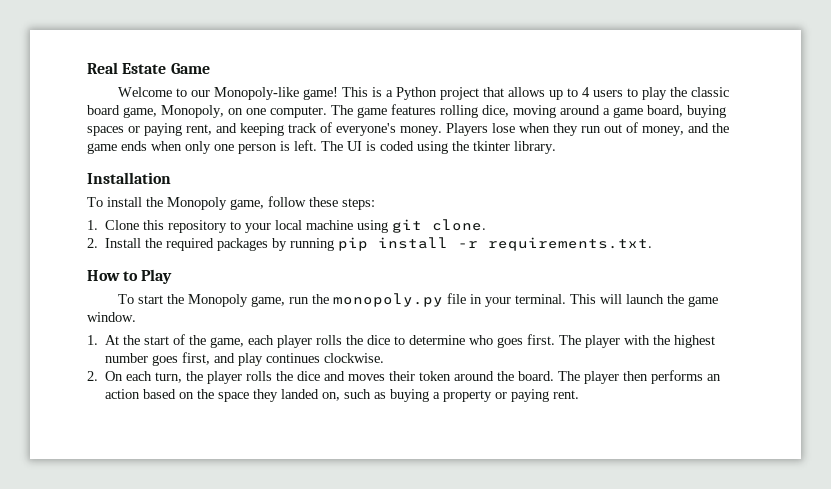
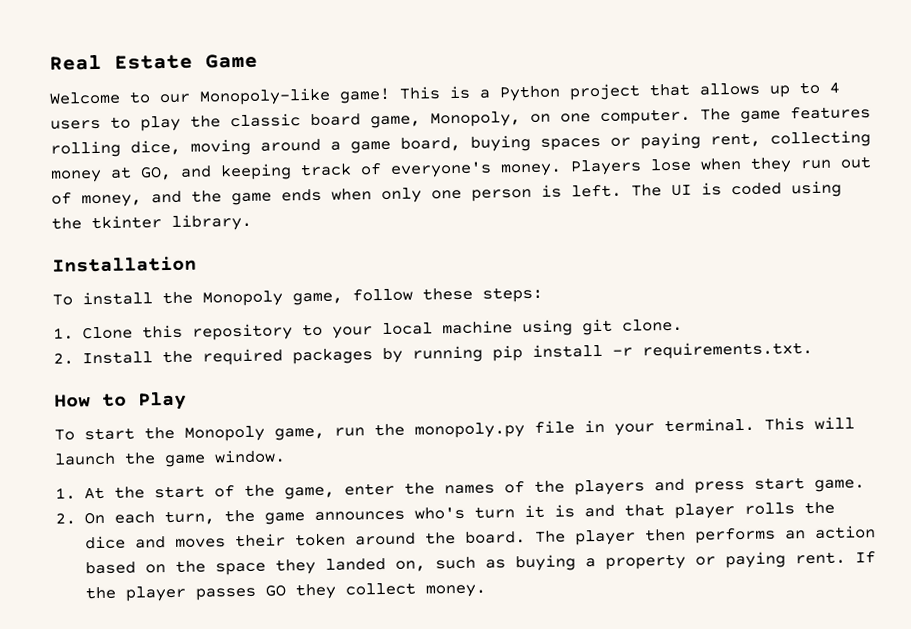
(212, 129) none -> [770,130,871,148] [50,165,172,183] collecting money at GO,
[248,334,716,348] [105,352,385,366] each player rolls the dice to determine who goes first. The player with the highest number goes first, and play continues clockwise. -> [343,477,865,496] enter the names of the players and press start game.
(204, 376) none -> [263,504,665,525] game announces who's turn it is and that
(580, 394) none -> [854,551,876,564] [84,582,486,602] If the player passes GO they collect money.

